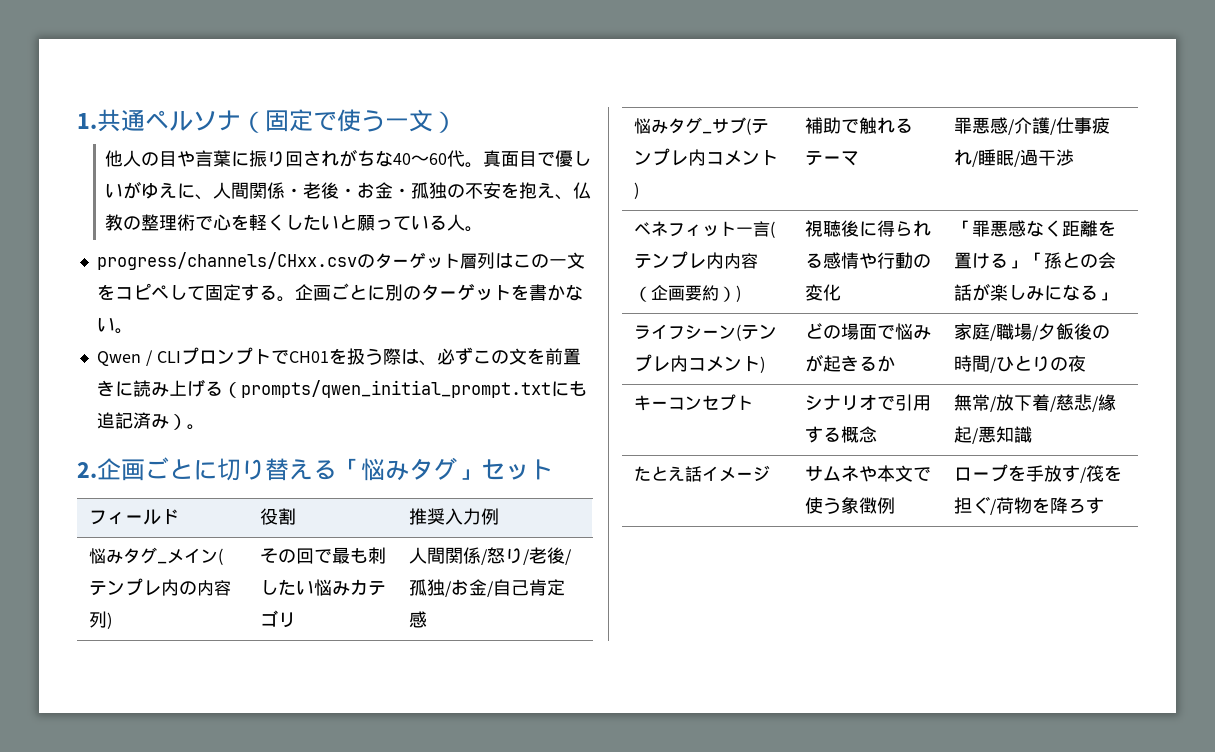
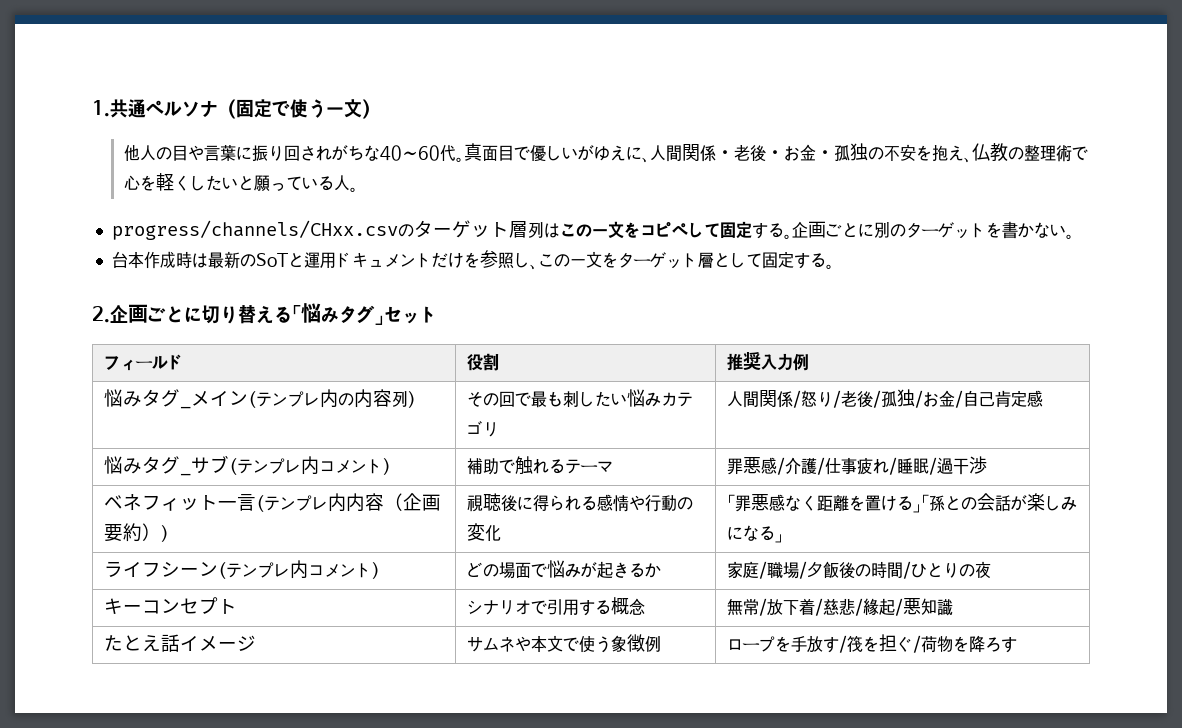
[96,347,581,366] [96,379,587,398] [96,412,187,430] Qwen / CLIプロンプトでCH01を扱う際は、必ずこの文を前置きに読み上げる（prompts/qwen_initial_prompt.txtにも追記済み） -> [111,250,826,270] 台本作成時は最新のSoTと運用ドキュメントだけを参照し、この一文をターゲット層として固定する

